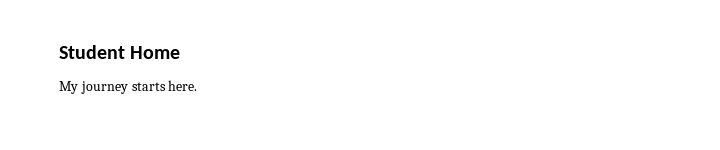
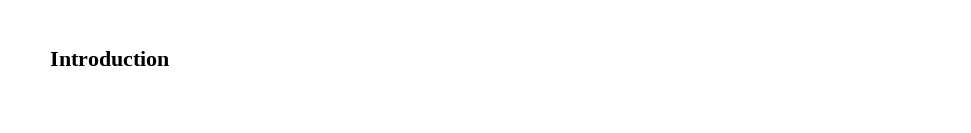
[59,45,181,59] [59,80,198,94] Student Home // My journey starts here. -> [50,51,169,66] Introduction

